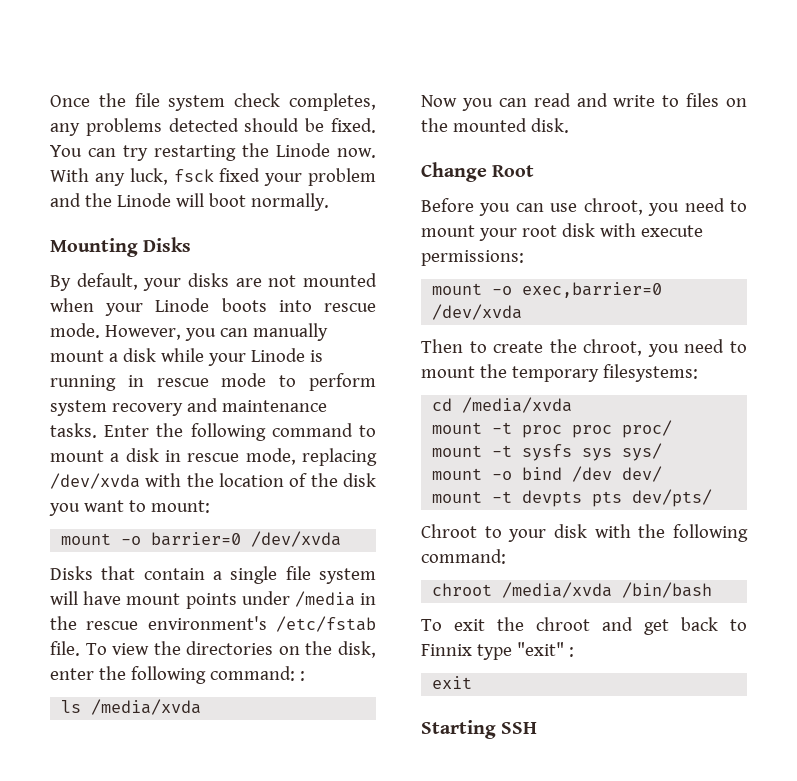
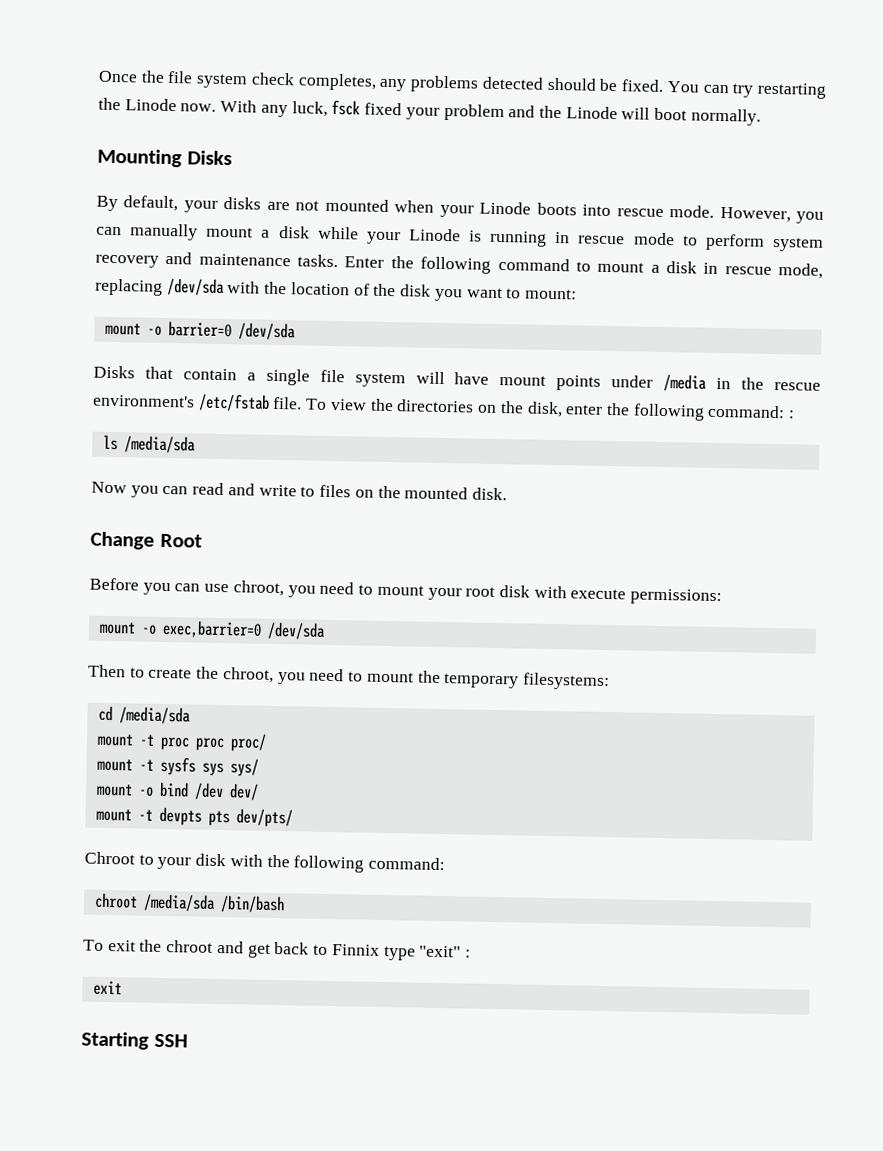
[50,473,140,489] /dev/xvda -> [166,277,225,297] /dev/sda
[251,531,342,547] /dev/xvda -> [237,322,296,341] /dev/sda
[91,699,202,715] /media/xvda -> [123,435,196,454] /media/sda
[432,304,523,320] /dev/xvda -> [266,621,326,640] /dev/sda
[462,397,573,413] /media/xvda -> [118,706,191,725] /media/sda
[502,582,613,598] /media/xvda -> [142,893,216,912] /media/sda

